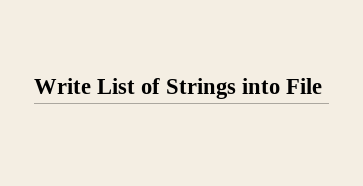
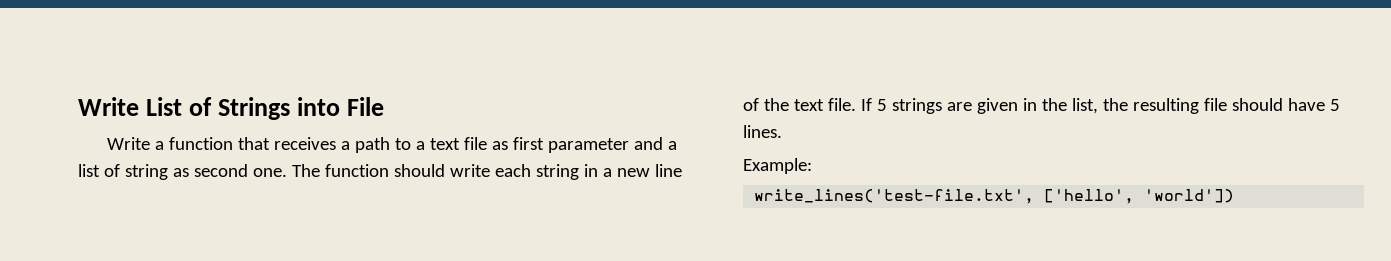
(323, 86) none -> [107,137,678,153] [78,164,682,180] [743,98,1340,114] [743,125,782,138] [743,158,812,174] [754,189,1235,204] // Write a function that receives a path to a text file as first parameter and a list of string as second one. The function should write each string in a new line of the text file. If 5 strings are given in the list, the resulting file should have 5 lines. // Example: // write_lines('test-file.txt', ['hello', 'world'])

